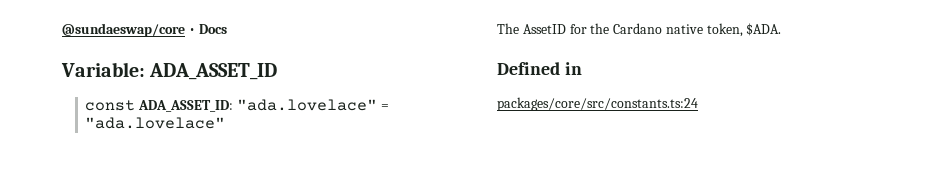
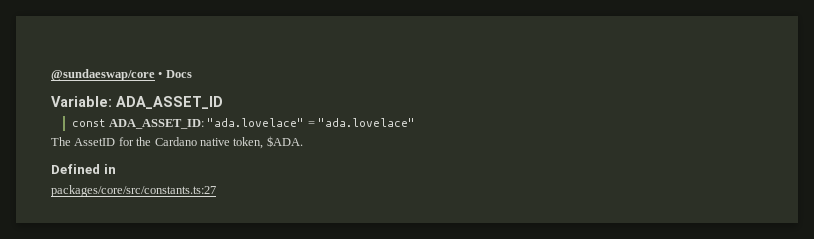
[497,97,698,111] packages/core/src/constants.ts:24 -> [51,185,216,197] packages/core/src/constants.ts:27

